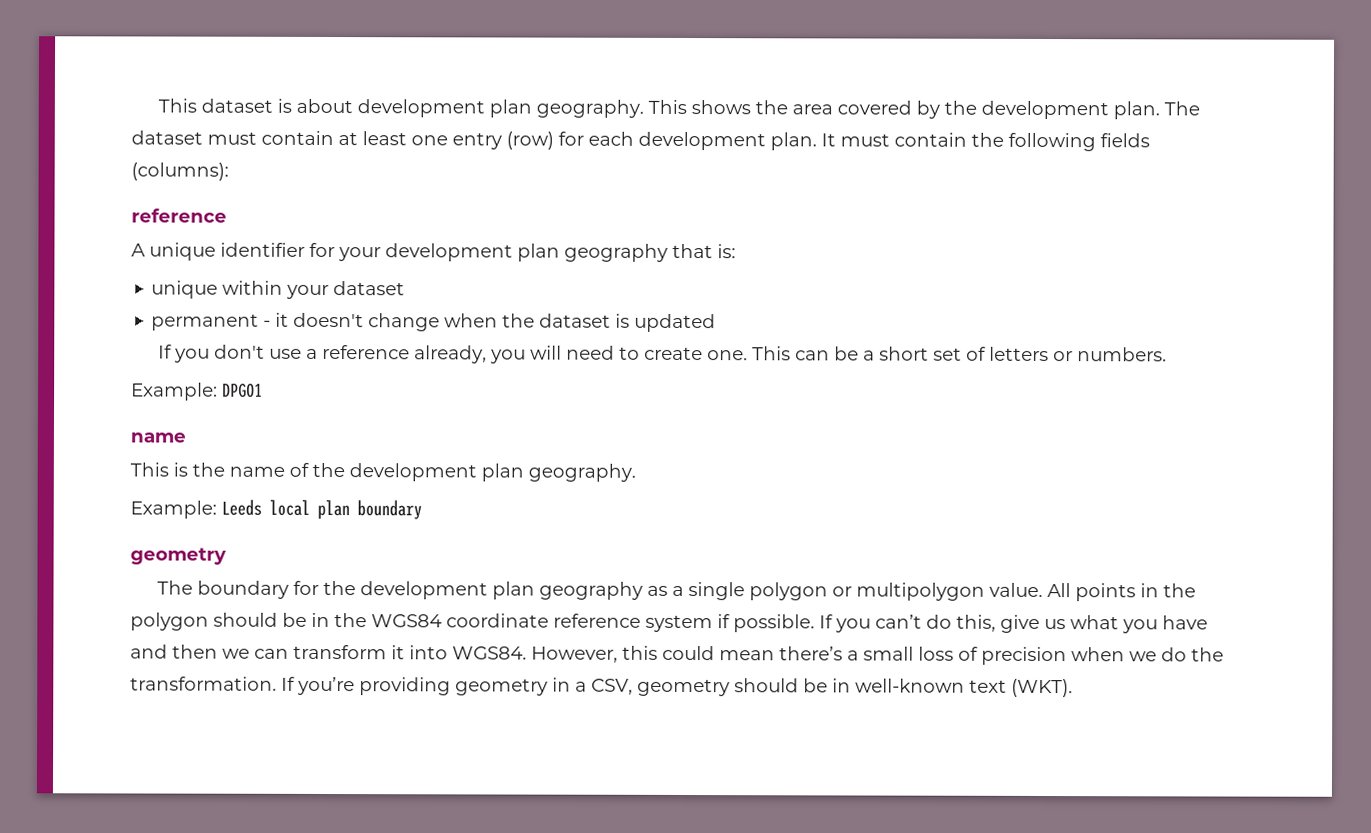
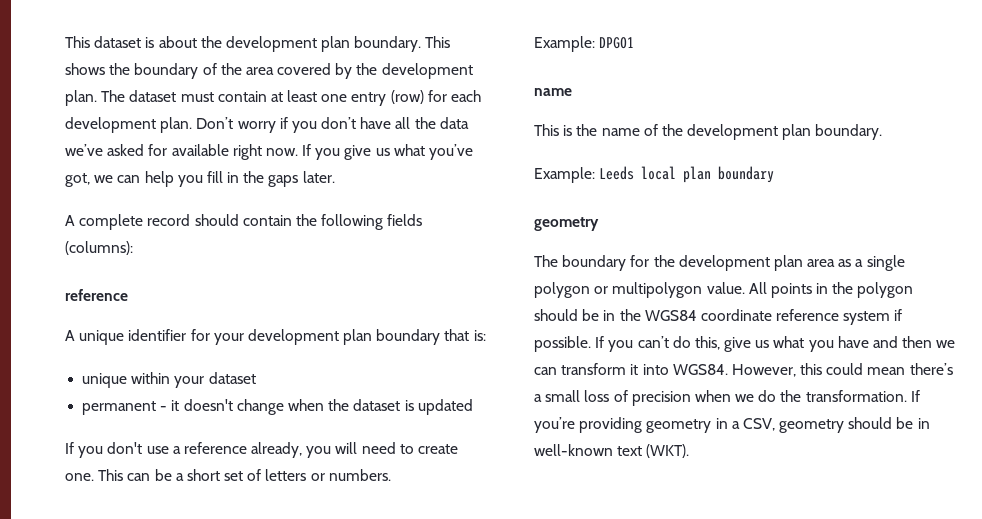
[357,99,645,118] development plan geography. -> [200,36,422,52] the development plan boundary.
(789, 107) none -> [134,63,242,79] boundary of the
[821,133,890,147] It must -> [196,117,469,133] [65,144,474,160] [65,171,335,187] [65,214,239,230] Don’t worry if you don’t have all the data we’ve asked for available right now. If you give us what you’ve got, we can help you fill in the gaps later. // A complete record should
[564,243,668,262] geography -> [376,329,441,345] boundary
[528,463,636,482] geography. -> [815,124,883,140] boundary.
[539,581,644,600] geography -> [807,259,836,267] area

